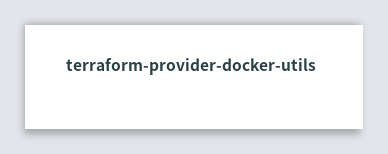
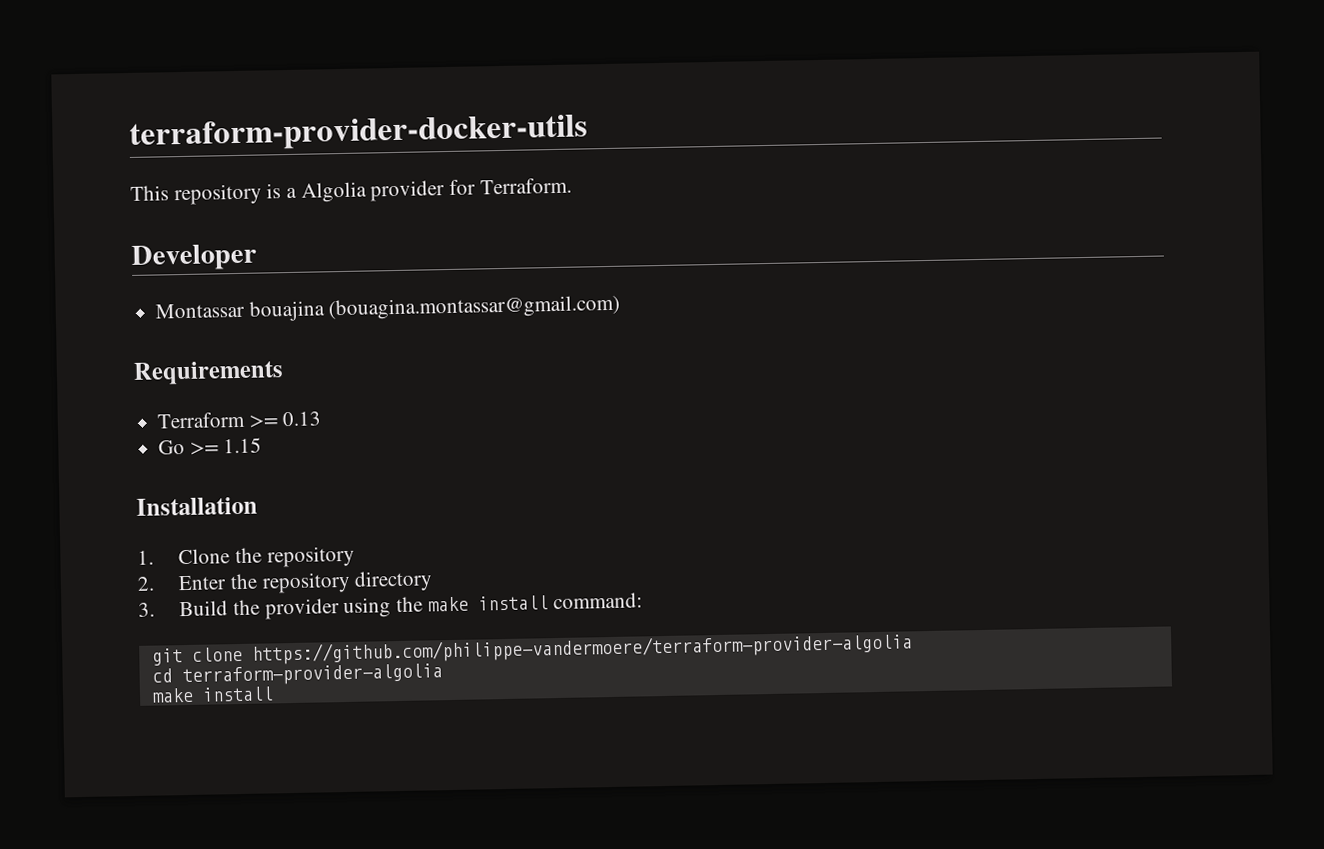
(316, 66) none -> [130,177,572,206] [131,243,257,271] [155,294,621,322] [133,360,284,385] [157,411,322,429] [158,437,263,455] [136,496,258,516] [137,545,355,568] [137,570,434,594] [138,592,644,620] [151,632,913,666] [151,663,443,687] [151,686,274,703] // This repository is a Algolia provider for Terraform. // Developer // Montassar bouajina (bouagina.montassar@gmail.com) // Requirements // Terraform >= 0.13 // Go >= 1.15 // Installation // 1. Clone the repository // 2. Enter the repository directory // 3. Build the provider using the make install command: // git clone https://github.com/philippe-vandermoere/terraform-provider-algolia // cd terraform-provider-algolia // make install

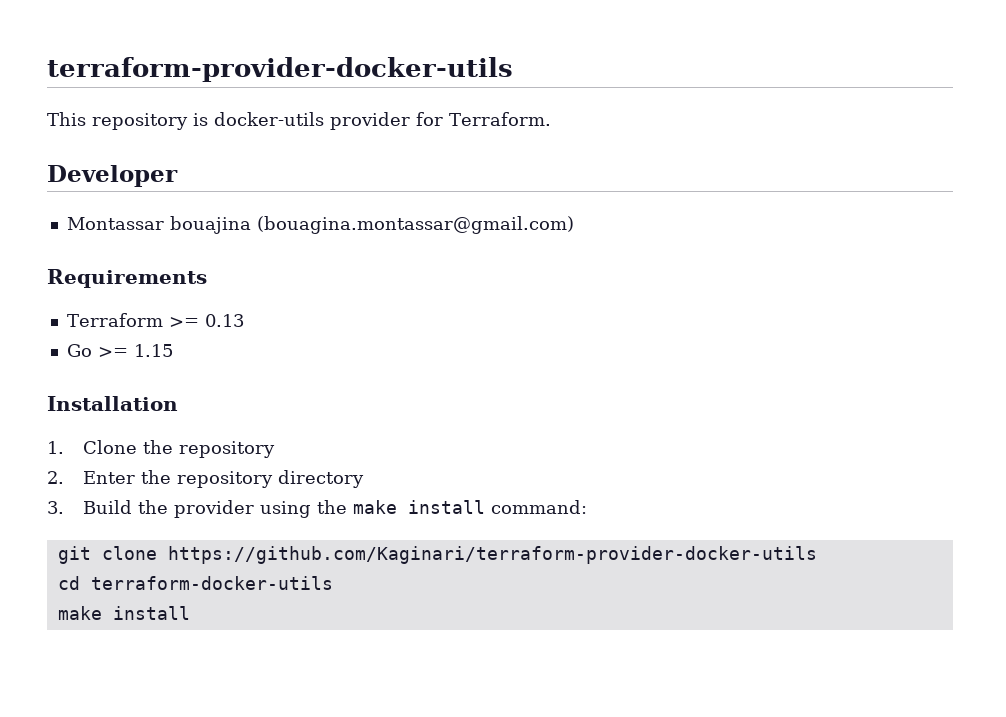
[286,181,367,203] a Algolia -> [214,112,324,126] docker-utils
[251,632,913,665] https://github.com/philippe-vandermoere/terraform-provider-algolia -> [167,546,817,564] https://github.com/Kaginari/terraform-provider-docker-utils
[181,663,443,687] terraform-provider-algolia -> [90,576,333,590] terraform-docker-utils

